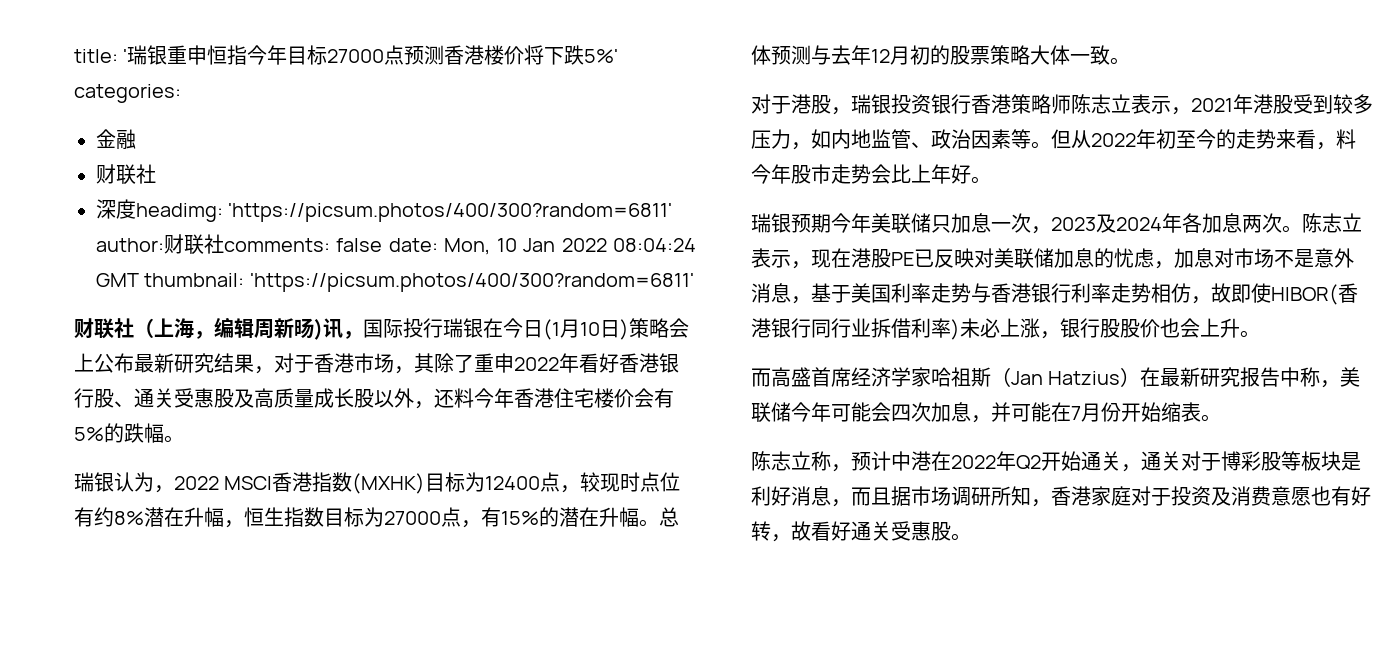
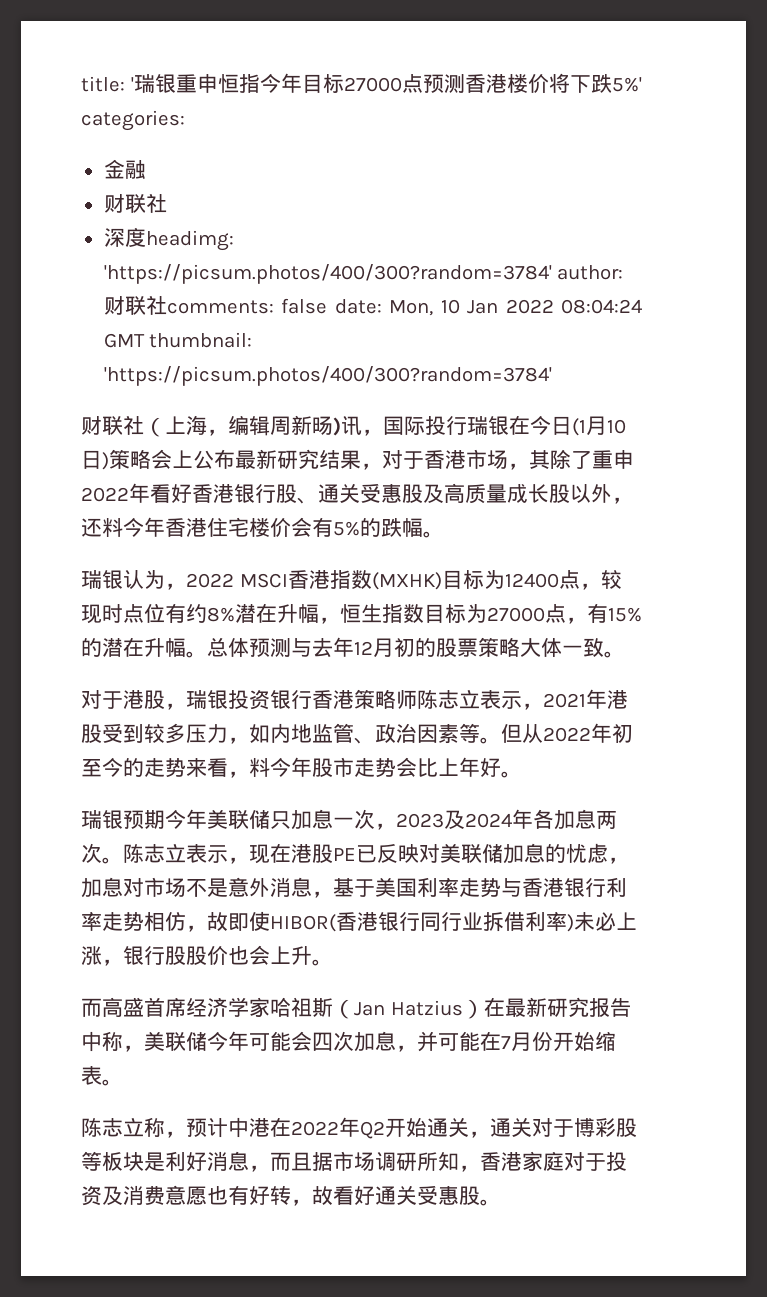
[228,203,673,222] 'https://picsum.photos/400/300?random=6811' -> [103,264,552,284] 'https://picsum.photos/400/300?random=3784'
[249,273,694,292] 'https://picsum.photos/400/300?random=6811' -> [103,366,552,386] 'https://picsum.photos/400/300?random=3784'

